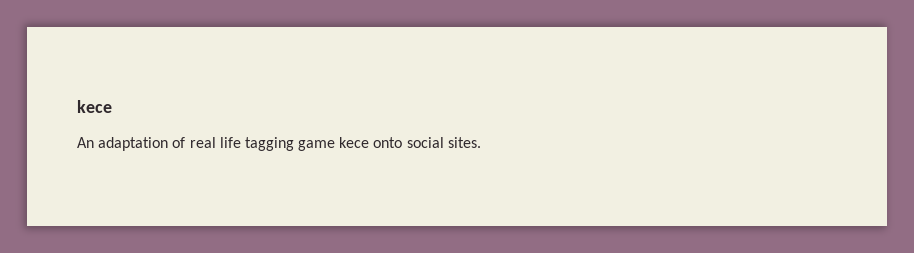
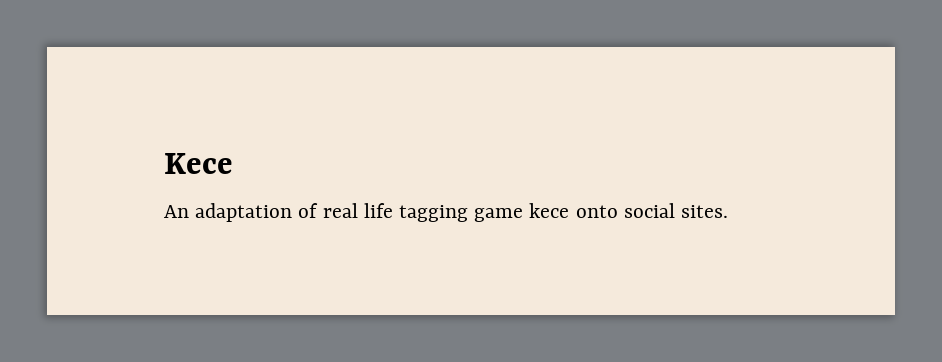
[77,100,112,113] kece -> [164,153,233,174] Kece

